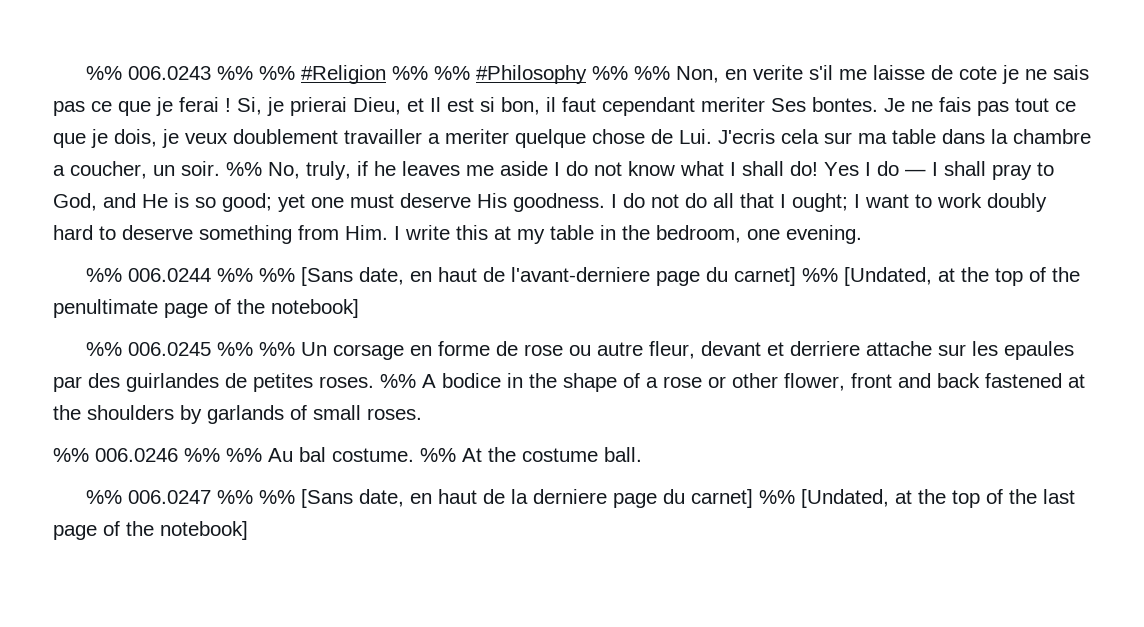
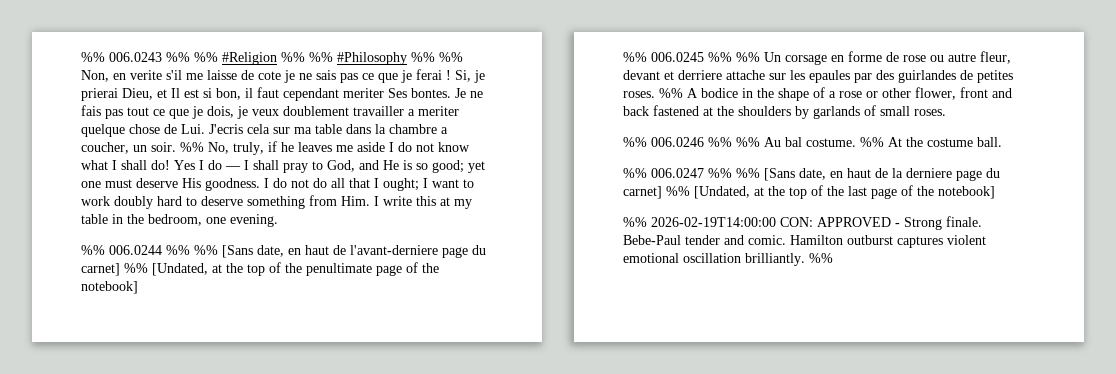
(248, 530) none -> [623,216,982,230] [623,235,986,248] [623,253,833,266] // %% 2026-02-19T14:00:00 CON: APPROVED - Strong finale. Bebe-Paul tender and comic. Hamilton outburst captures violent emotional oscillation brilliantly. %%

